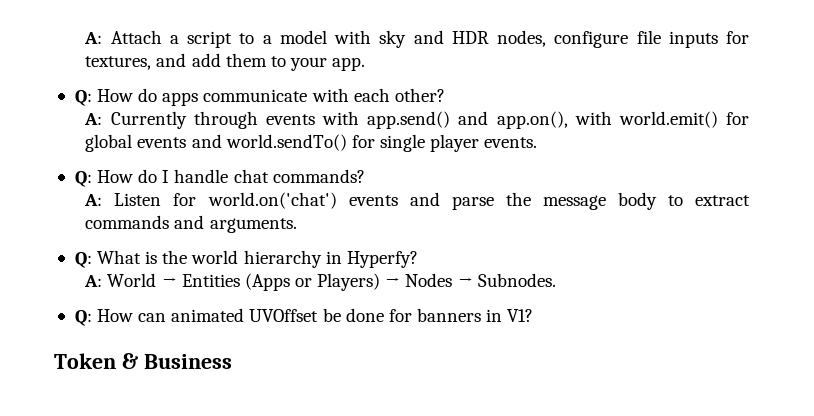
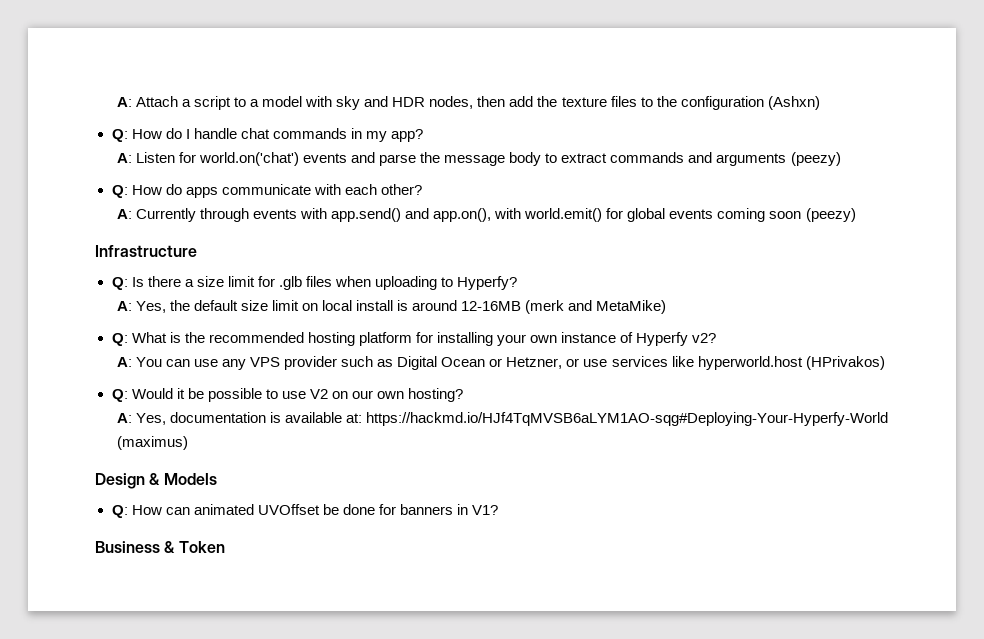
[554,30,749,48] [85,53,366,71] configure file inputs for textures, and add them to your app. -> [477,96,820,110] [111,128,423,142] [116,152,841,166] then add the texture files to the configuration (Ashxn) // Q: How do I handle chat commands in my app? // A: Listen for world.on('chat') events and parse the message body to extract commands and arguments (peezy)
[191,134,538,152] [74,169,365,187] [84,192,750,210] [85,215,297,233] [74,250,418,268] [84,273,556,291] and world.sendTo() for single player events. // Q: How do I handle chat commands? // A: Listen for world.on('chat') events and parse the message body to extract commands and arguments. // Q: What is the world hierarchy in Hyperfy? // A: World → Entities (Apps or Players) → Nodes → Subnodes. -> [717,208,856,222] [95,245,197,257] [111,276,518,290] [116,300,667,314] [111,332,717,346] [116,356,885,370] [111,388,464,402] [116,412,889,426] [116,436,188,450] [95,473,217,489] coming soon (peezy) // Infrastructure // Q: Is there a size limit for .glb files when uploading to Hyperfy? // A: Yes, the default size limit on local install is around 12-16MB (merk and MetaMike) // Q: What is the recommended hosting platform for installing your own instance of Hyperfy v2? // A: You can use any VPS provider such as Digital Ocean or Hetzner, or use services like hyperworld.host (HPrivakos) // Q: Would it be possible to use V2 on our own hosting? // A: Yes, documentation is available at: https://hackmd.io/HJf4TqMVSB6aLYM1AO-sqg#Deploying-Your-Hyperfy-World (maximus) // Design & Models
[54,353,232,369] Token & Business -> [95,541,225,553] Business & Token

